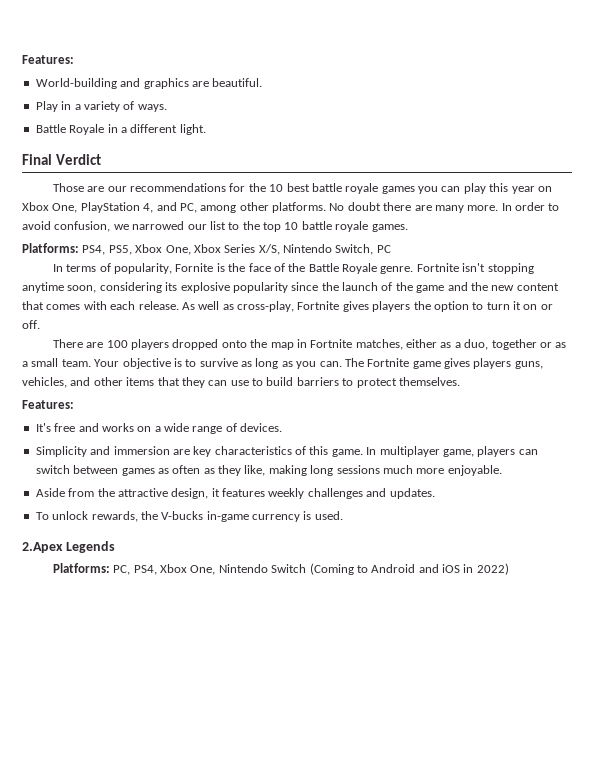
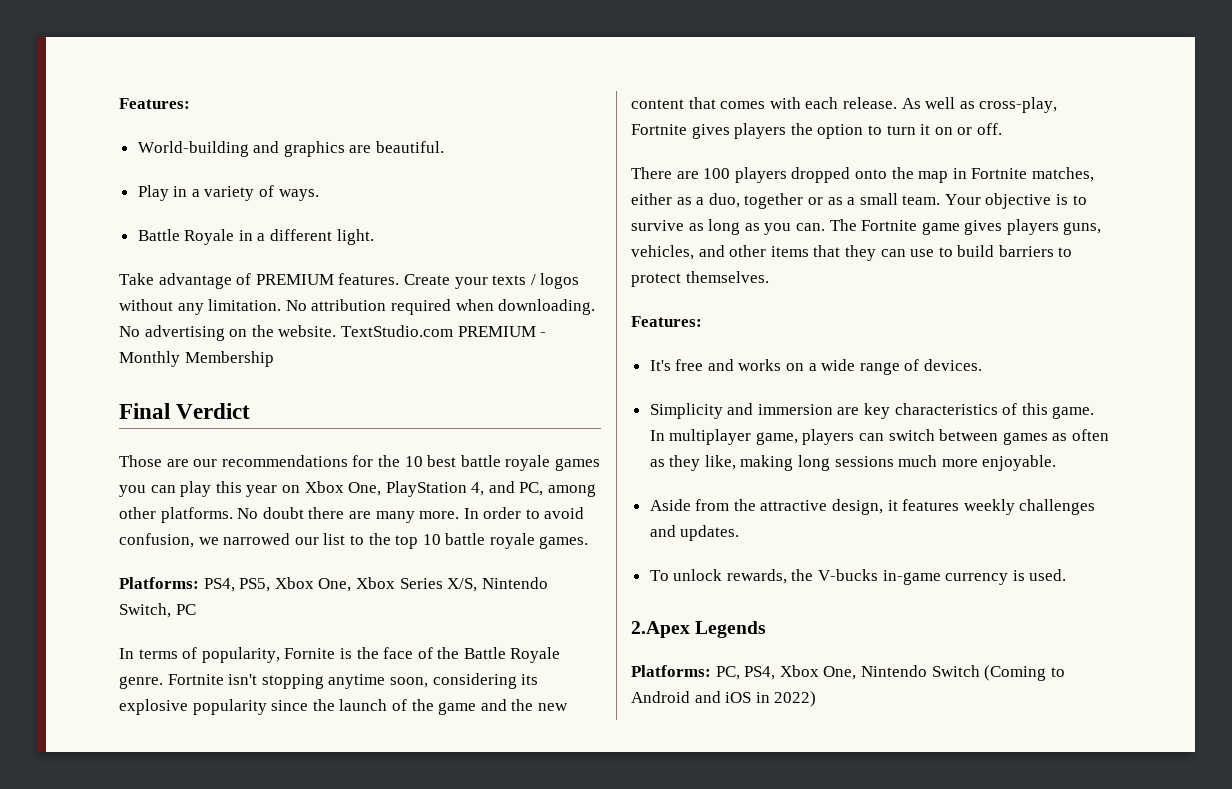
(206, 129) none -> [119,273,580,289] [119,299,596,315] [119,325,547,341] [119,351,274,367] // Take advantage of PREMIUM features. Create your texts / logos without any limitation. No attribution required when downloading. No advertising on the website. TextStudio.com PREMIUM - Monthly Membership

